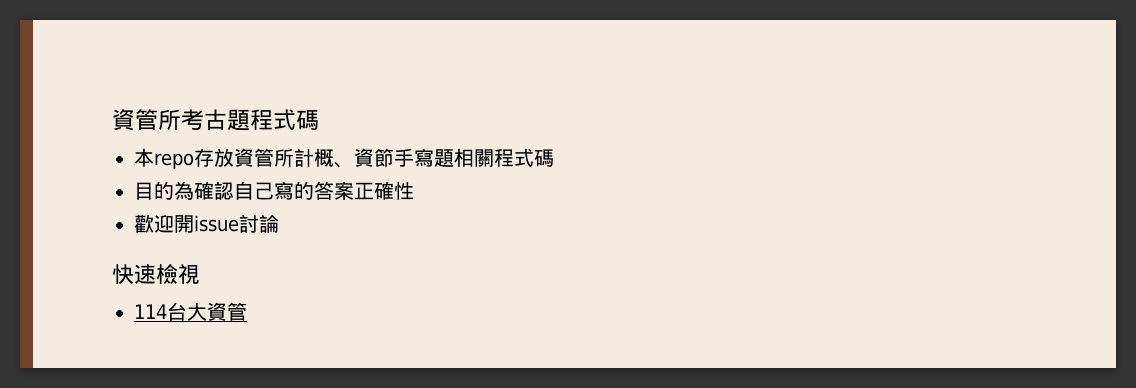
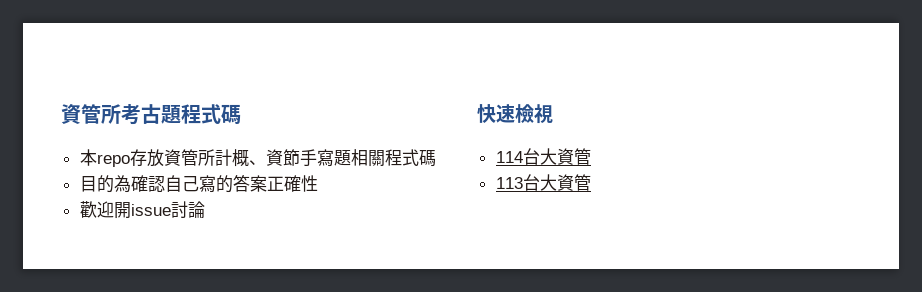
(247, 311) none -> [495,174,591,191] // 113台大資管

